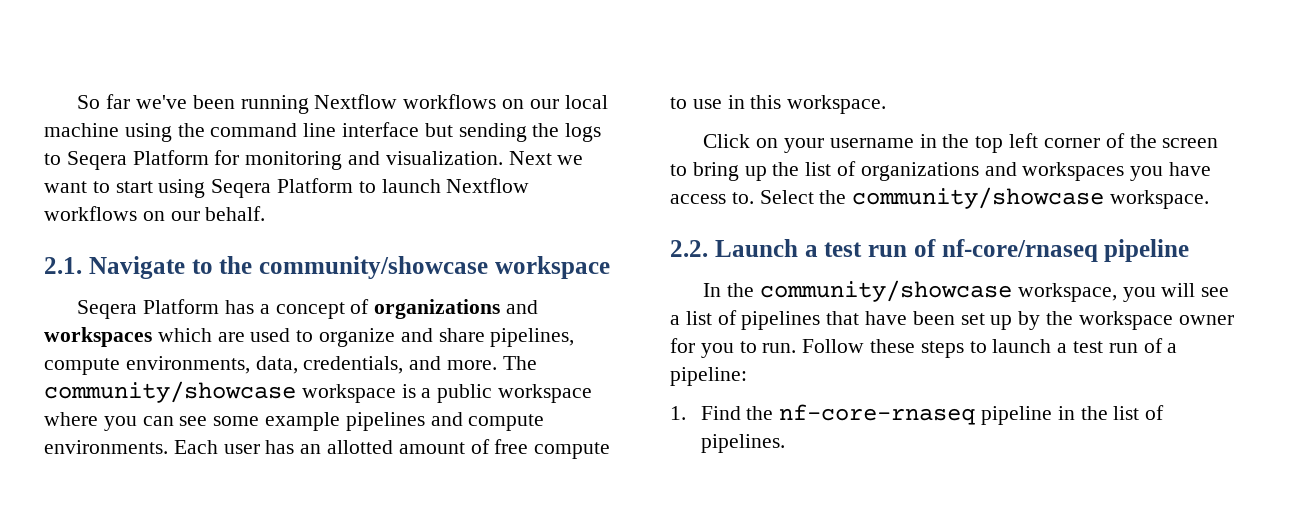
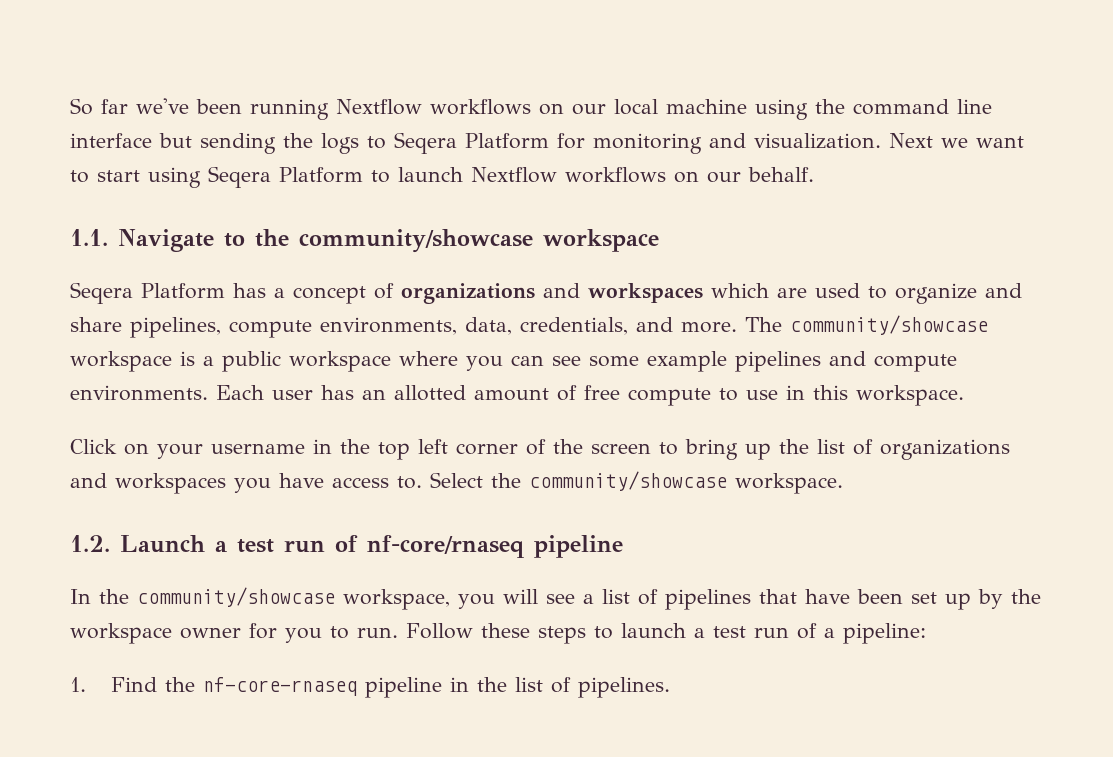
[44,257,82,274] 2.1. -> [70,229,108,246] 1.1.
[670,240,708,257] 2.2. -> [70,535,110,552] 1.2.

